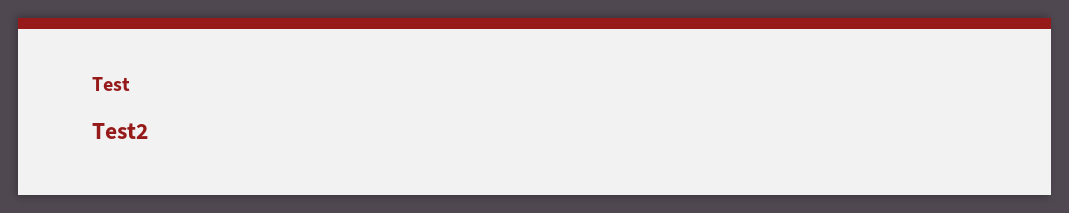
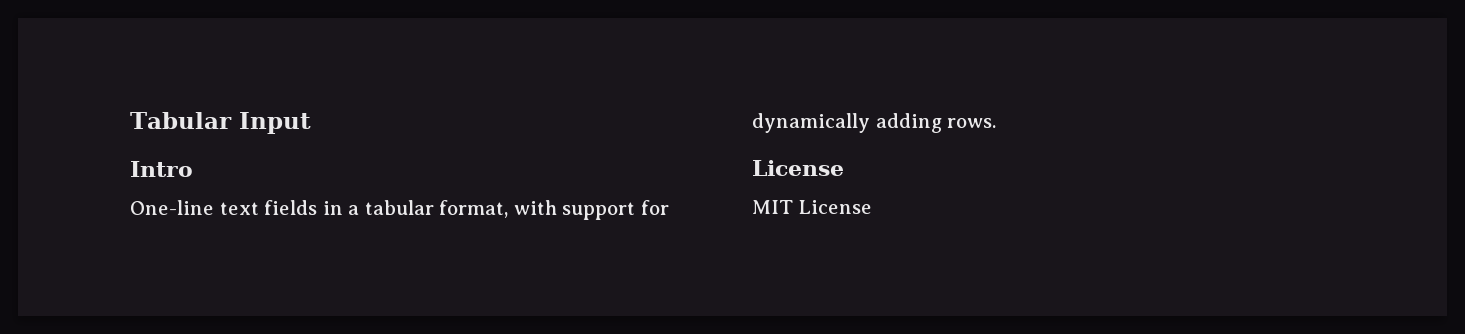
[92,77,130,91] [92,123,148,139] Test // Test2 -> [130,112,311,134] [130,161,193,177] [130,200,669,220] [752,113,997,133] [752,160,844,176] [752,200,872,214] Tabular Input // Intro // One-line text fields in a tabular format, with support for dynamically adding rows. // License // MIT License

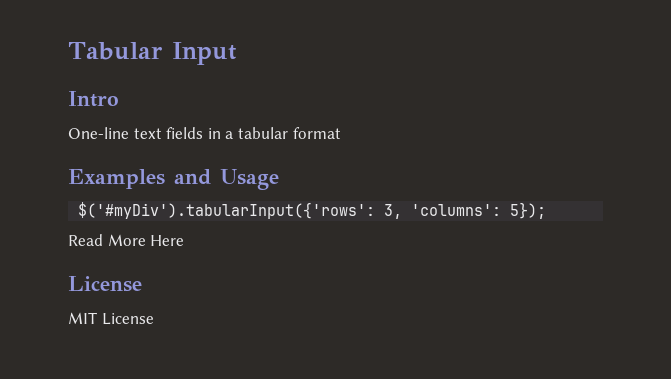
[439,200,669,220] [752,113,997,133] format, with support for dynamically adding rows. -> [292,127,341,139] [68,169,279,190] [78,202,547,219] [68,234,185,246] format // Examples and Usage // $('#myDiv').tabularInput({'rows': 3, 'columns': 5}); // Read More Here

